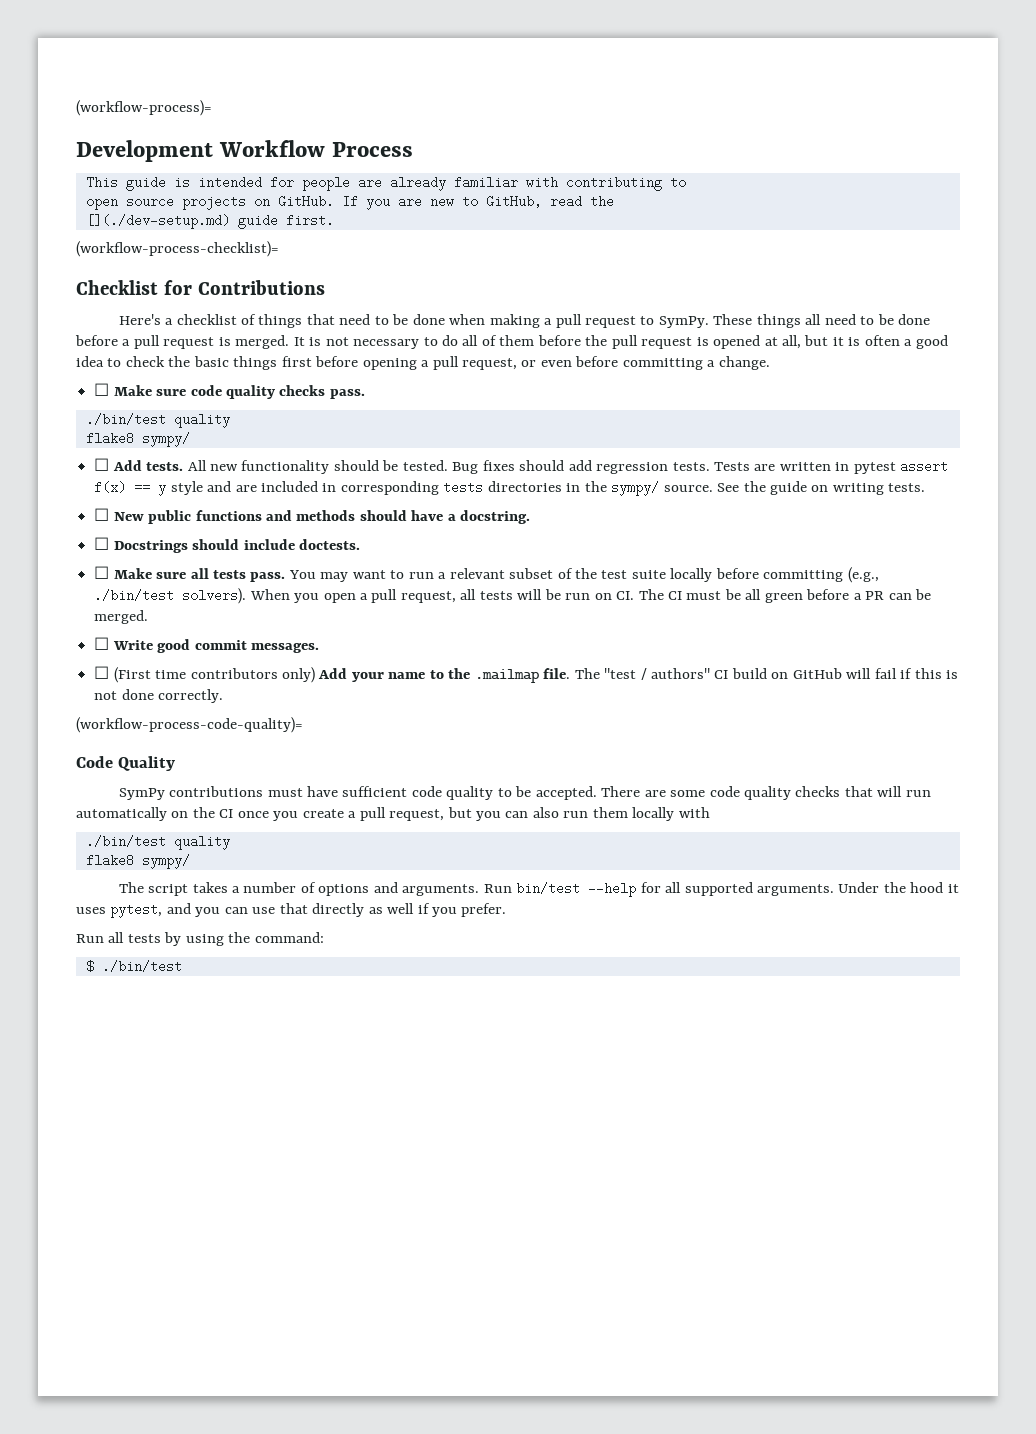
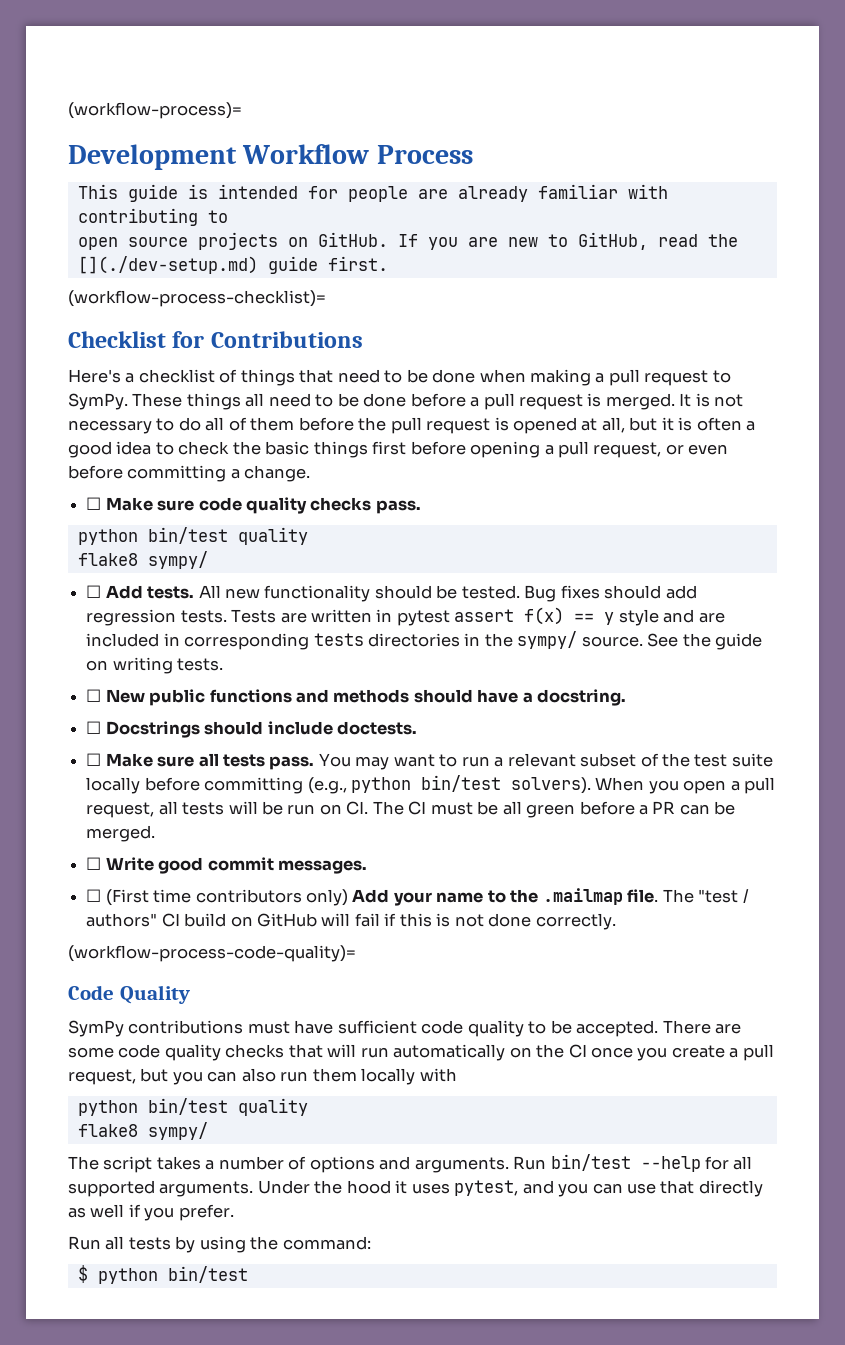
[85,413,166,426] ./bin/test -> [77,527,228,545] python bin/test
[94,589,175,602] ./bin/test -> [350,775,501,793] python bin/test
[85,835,166,848] ./bin/test -> [77,1098,228,1116] python bin/test
[101,960,182,973] ./bin/test -> [97,1266,248,1284] python bin/test

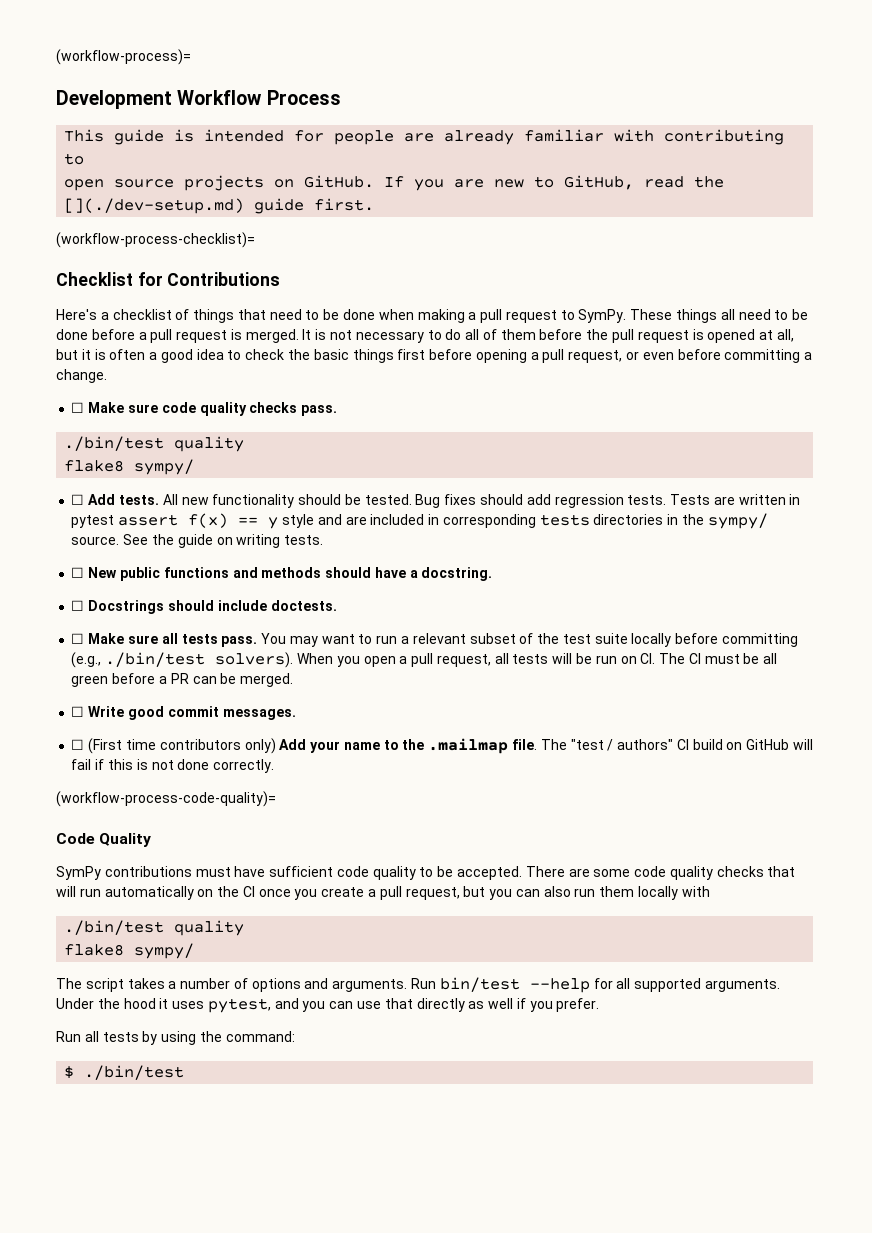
[77,527,228,545] python bin/test -> [64,436,165,451] ./bin/test
[350,775,501,793] python bin/test -> [105,652,206,667] ./bin/test
[77,1098,228,1116] python bin/test -> [64,920,165,935] ./bin/test
[97,1266,248,1284] python bin/test -> [84,1065,185,1080] ./bin/test

